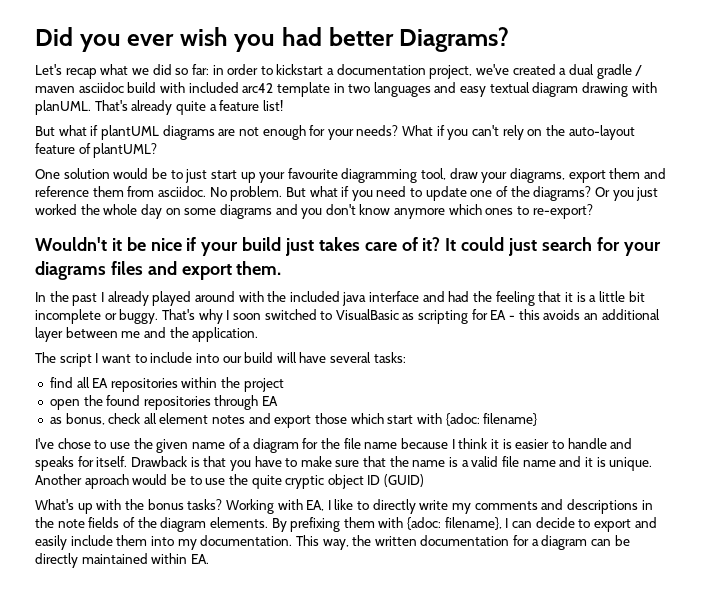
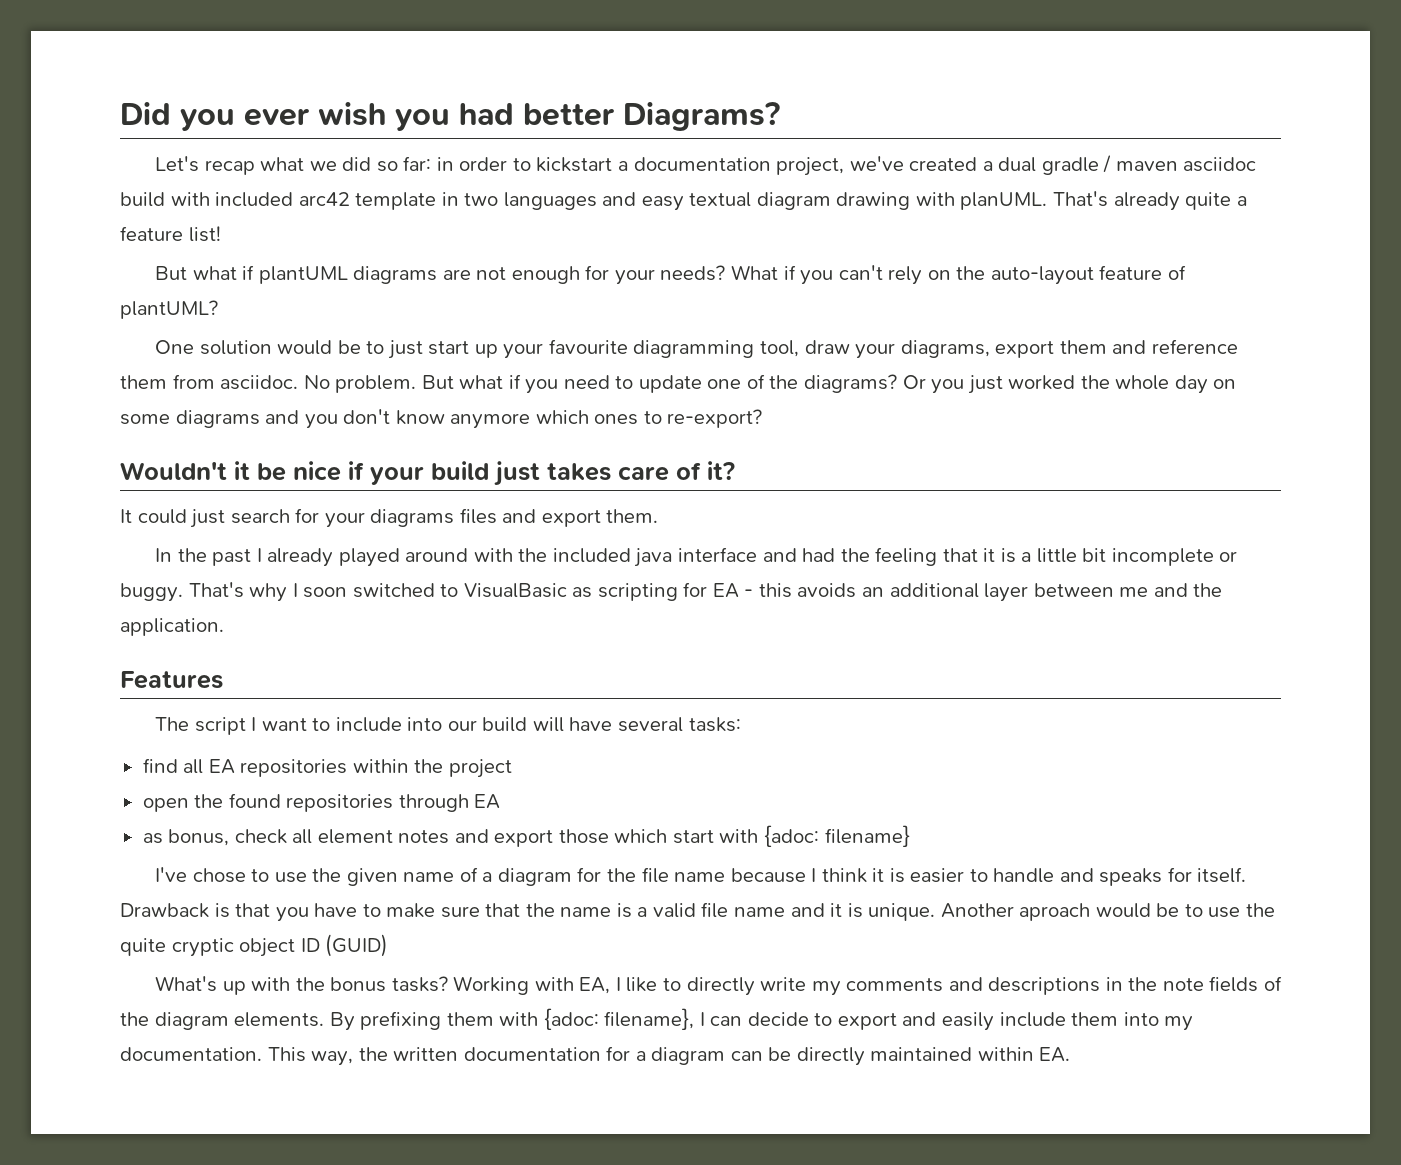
(441, 244) none -> (735, 470) //
(259, 334) none -> [120,671,223,689] // Features

